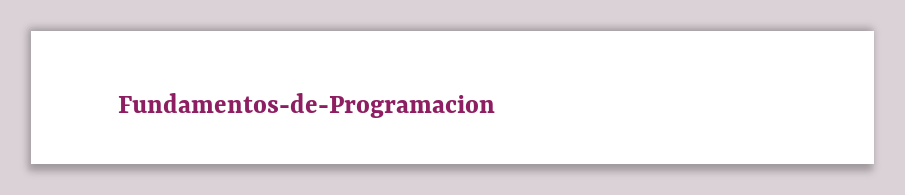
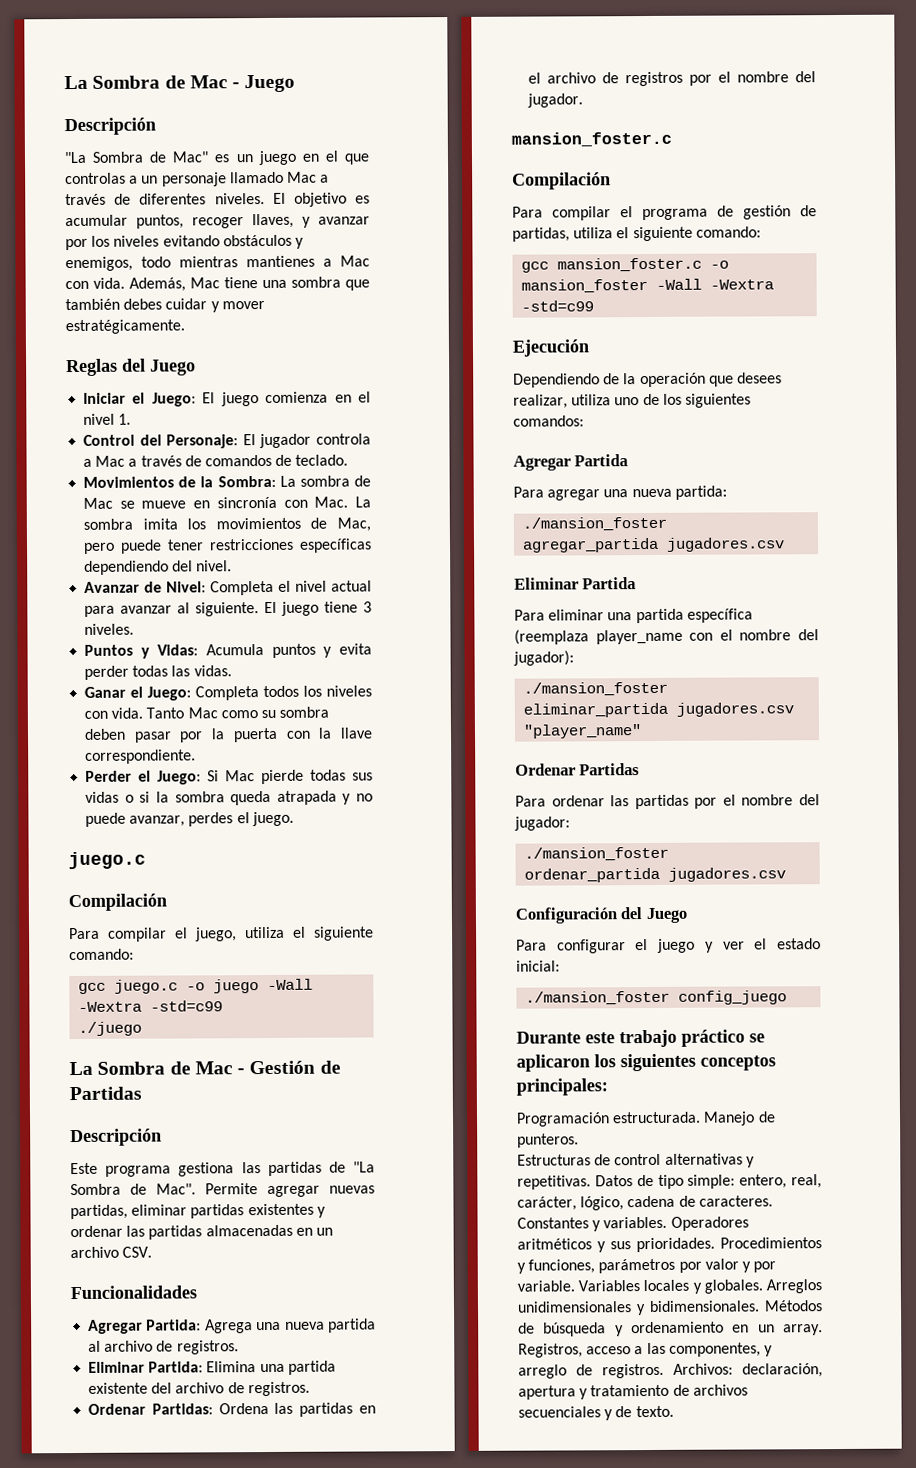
[118,93,495,118] Fundamentos-de-Programacion -> [64,74,296,93] [64,117,156,136] [64,150,370,166] [65,171,330,187] [65,192,370,207] [65,213,370,229] [65,234,304,251] [65,255,370,272] [65,276,370,292] [65,298,265,313] [65,319,185,335] [66,358,196,377] [83,391,371,407] [83,413,132,425] [83,433,371,449] [83,454,349,467] [83,475,371,488] [83,496,371,509] [83,517,371,532] [83,538,372,554] [84,560,233,575] [84,580,372,596] [84,601,372,617] [84,623,135,635] [84,643,372,659] [84,665,232,680] [84,685,372,701] [84,706,330,719] [84,727,373,743] [85,749,197,764] [85,769,373,785] [85,790,373,806] [85,811,294,827] [68,851,146,870] [68,893,167,912] [69,926,374,942] [69,948,134,961] [78,978,314,994] [78,1000,224,1012] [78,1021,143,1036] [69,1060,341,1076] [69,1086,142,1101] [70,1128,162,1147] [70,1161,375,1177] [70,1183,375,1198] [70,1203,326,1220] [70,1224,333,1240] [70,1246,153,1259] [70,1285,197,1300] [88,1318,376,1334] [88,1340,239,1355] [88,1360,336,1375] [88,1381,310,1397] [88,1402,376,1417] [528,71,816,87] [527,93,584,108] [511,131,672,147] [512,172,611,190] [512,205,817,221] [512,226,761,242] [521,257,730,273] [521,278,775,293] [521,300,595,312] [512,339,590,357] [513,372,782,388] [513,393,751,409] [513,415,584,427] [513,454,629,471] [513,485,727,501] [522,516,668,531] [522,537,786,553] [514,577,637,590] [514,608,753,624] [514,629,819,645] [513,650,574,666] [523,681,669,696] [523,702,795,718] [523,724,643,739] [515,763,641,776] [515,794,820,810] [514,816,570,831] [524,846,670,861] [524,867,787,883] [515,907,687,924] [516,938,821,954] [516,960,560,972] [525,990,788,1005] [516,1029,765,1048] [516,1053,776,1072] [516,1078,608,1096] [516,1111,776,1127] [517,1133,579,1148] [517,1153,755,1168] [517,1174,822,1190] [517,1195,773,1211] [517,1216,749,1232] [517,1237,822,1253] [517,1258,777,1274] [517,1279,822,1294] [517,1300,823,1316] [518,1321,823,1337] [518,1342,773,1358] [518,1363,823,1379] [518,1384,748,1400] [518,1405,674,1421] La Sombra de Mac - Juego // Descripción // "La Sombra de Mac" es un juego en el que controlas a un personaje llamado Mac a través de diferentes niveles. El objetivo es acumular puntos, recoger llaves, y avanzar por los niveles evitando obstáculos y enemigos, todo mientras mantienes a Mac con vida. Además, Mac tiene una sombra que también debes cuidar y mover estratégicamente. // Reglas del Juego // Iniciar el Juego: El juego comienza en el nivel 1. // Control del Personaje: El jugador controla a Mac a través de comandos de teclado. // Movimientos de la Sombra: La sombra de Mac se mueve en sincronía con Mac. La sombra imita los movimientos de Mac, pero puede tener restricciones específicas dependiendo del nivel. // Avanzar de Nivel: Completa el nivel actual para avanzar al siguiente. El juego tiene 3 niveles. // Puntos y Vidas: Acumula puntos y evita perder todas las vidas. // Ganar el Juego: Completa todos los niveles con vida. Tanto Mac como su sombra deben pasar por la puerta con la llave correspondiente. // Perder el Juego: Si Mac pierde todas sus vidas o si la sombra queda atrapada y no puede avanzar, perdes el juego. // juego.c // Compilación // Para compilar el juego, utiliza el siguiente comando: // gcc juego.c -o juego -Wall -Wextra -std=c99 // ./juego // La Sombra de Mac - Gestión de Partidas // Descripción // Este programa gestiona las partidas de "La Sombra de Mac". Permite agregar nuevas partidas, eliminar partidas existentes y ordenar las partidas almacenadas en un archivo CSV. // Funcionalidades // Agregar Partida: Agrega una nueva partida al archivo de registros. // Eliminar Partida: Elimina una partida existente del archivo de registros. // Ordenar Partidas: Ordena las partidas en el archivo de registros por el nombre del jugador. // mansion_foster.c // Compilación // Para compilar el programa de gestión de partidas, utiliza el siguiente comando: // gcc mansion_foster.c -o mansion_foster -Wall -Wextra -std=c99 // Ejecución // Dependiendo de la operación que desees realizar, utiliza uno de los siguientes comandos: // Agregar Partida // Para agregar una nueva partida: // ./mansion_foster agregar_partida jugadores.csv // Eliminar Partida // Para eliminar una partida específica (reemplaza player_name con el nombre del jugador): // ./mansion_foster eliminar_partida jugadores.csv "player_name" // Ordenar Partidas // Para ordenar las partidas por el nombre del jugador: // ./mansion_foster ordenar_partida jugadores.csv // Configuración del Juego // Para configurar el juego y ver el estado inicial: // ./mansion_foster config_juego // Durante este trabajo práctico se aplicaron los siguientes conceptos principales: // Programación estructurada. Manejo de punteros. // Estructuras de control alternativas y repetitivas. Datos de tipo simple: entero, real, carácter, lógico, cadena de caracteres. Constantes y variables. Operadores aritméticos y sus prioridades. Procedimientos y funciones, parámetros por valor y por variable. Variables locales y globales. Arreglos unidimensionales y bidimensionales. Métodos de búsqueda y ordenamiento en un array. Registros, acceso a las componentes, y arreglo de registros. Archivos: declaración, apertura y tratamiento de archivos secuenciales y de texto.

